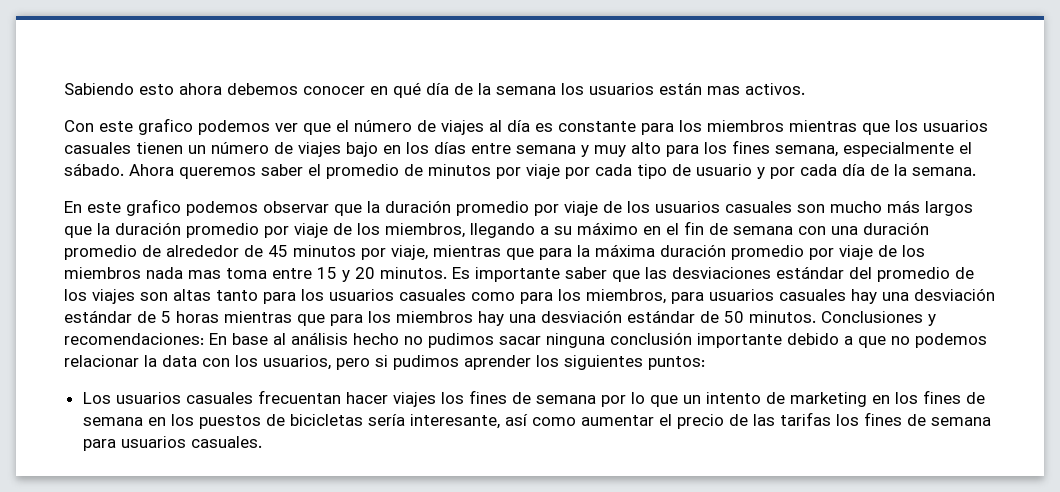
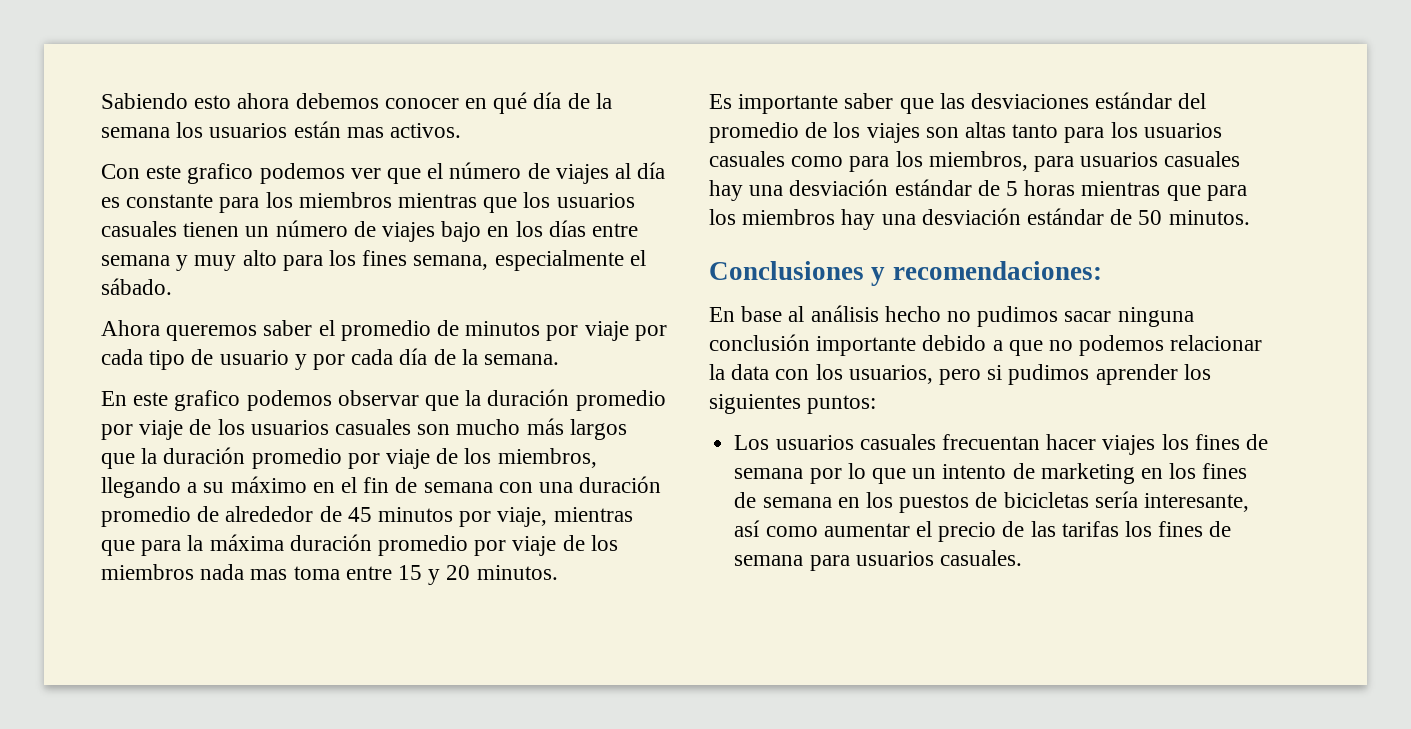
(124, 169) none -> (172, 286) //
(447, 273) none -> (558, 572) //
(816, 317) none -> (1250, 217) //
(204, 339) none -> (1102, 270) //

